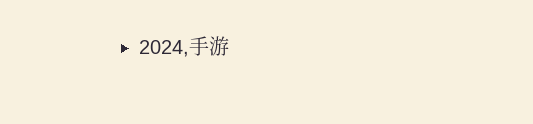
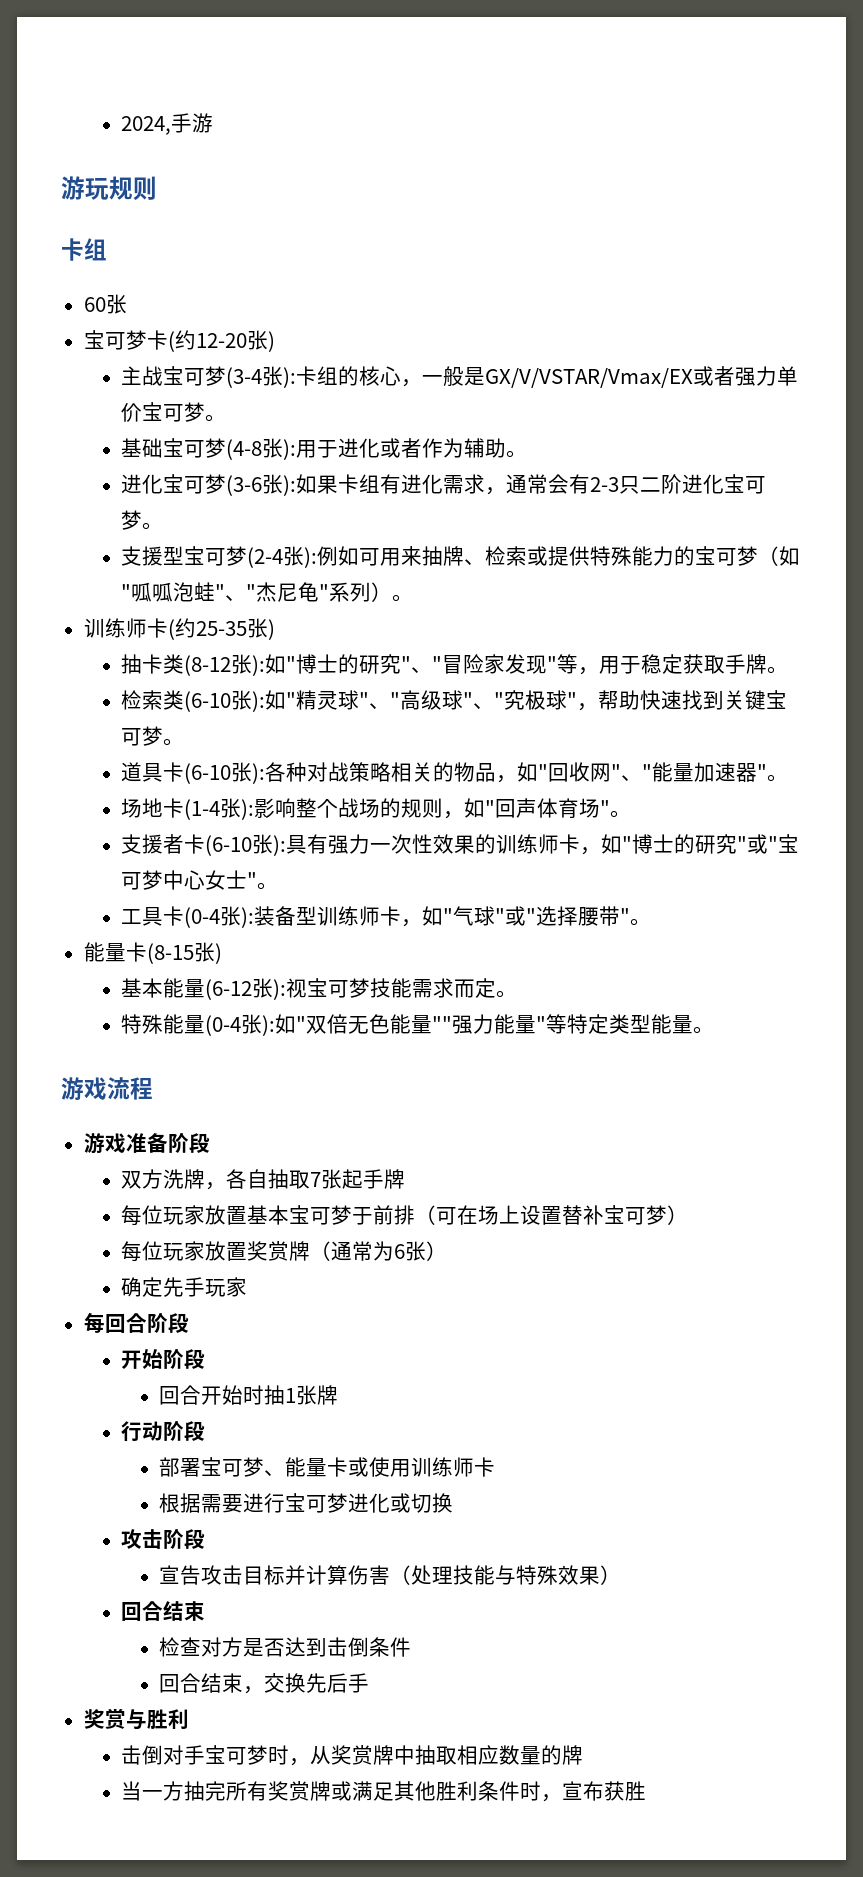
(229, 46) none -> [61,176,157,200] [61,238,107,261] [83,294,127,314] [83,330,275,352] [121,366,799,388] [121,402,227,422] [121,438,528,460] [121,474,767,496] [121,510,164,530] [121,546,801,568] [121,582,414,602] [83,618,275,640] [121,654,789,676] [121,690,788,712] [121,726,185,746] [121,762,789,784] [121,798,632,820] [121,834,800,856] [121,870,279,890] [121,906,652,928] [83,942,222,964] [121,978,518,1000] [121,1014,715,1036] [61,1077,153,1100] [83,1132,210,1154] [121,1169,406,1190] [121,1205,689,1226] [121,1241,448,1262] [121,1277,248,1297] [83,1312,189,1333] [121,1348,206,1369] [158,1385,338,1405] [121,1420,206,1442] [158,1457,495,1477] [158,1493,453,1513] [121,1528,206,1549] [158,1565,621,1585] [121,1601,206,1621] [158,1637,411,1657] [158,1673,369,1694] [83,1708,189,1730] [121,1745,584,1766] [121,1781,647,1802] // 游玩规则 // 卡组 // 60张 // 宝可梦卡(约12-20张) // 主战宝可梦(3-4张):卡组的核心，一般是GX/V/VSTAR/Vmax/EX或者强力单价宝可梦。 // 基础宝可梦(4-8张):用于进化或者作为辅助。 // 进化宝可梦(3-6张):如果卡组有进化需求，通常会有2-3只二阶进化宝可梦。 // 支援型宝可梦(2-4张):例如可用来抽牌、检索或提供特殊能力的宝可梦（如"呱呱泡蛙"、"杰尼龟"系列）。 // 训练师卡(约25-35张) // 抽卡类(8-12张):如"博士的研究"、"冒险家发现"等，用于稳定获取手牌。 // 检索类(6-10张):如"精灵球"、"高级球"、"究极球"，帮助快速找到关键宝可梦。 // 道具卡(6-10张):各种对战策略相关的物品，如"回收网"、"能量加速器"。 // 场地卡(1-4张):影响整个战场的规则，如"回声体育场"。 // 支援者卡(6-10张):具有强力一次性效果的训练师卡，如"博士的研究"或"宝可梦中心女士"。 // 工具卡(0-4张):装备型训练师卡，如"气球"或"选择腰带"。 // 能量卡(8-15张) // 基本能量(6-12张):视宝可梦技能需求而定。 // 特殊能量(0-4张):如"双倍无色能量""强力能量"等特定类型能量。 // 游戏流程 // 游戏准备阶段 // 双方洗牌，各自抽取7张起手牌 // 每位玩家放置基本宝可梦于前排（可在场上设置替补宝可梦） // 每位玩家放置奖赏牌（通常为6张） // 确定先手玩家 // 每回合阶段 // 开始阶段 // 回合开始时抽1张牌 // 行动阶段 // 部署宝可梦、能量卡或使用训练师卡 // 根据需要进行宝可梦进化或切换 // 攻击阶段 // 宣告攻击目标并计算伤害（处理技能与特殊效果） // 回合结束 // 检查对方是否达到击倒条件 // 回合结束，交换先后手 // 奖赏与胜利 // 击倒对手宝可梦时，从奖赏牌中抽取相应数量的牌 // 当一方抽完所有奖赏牌或满足其他胜利条件时，宣布获胜

